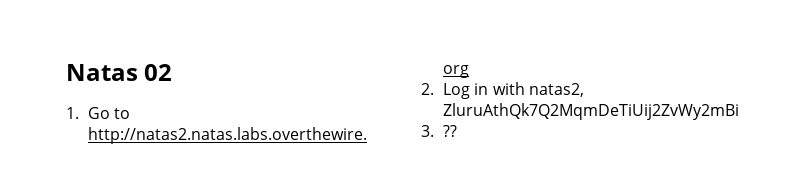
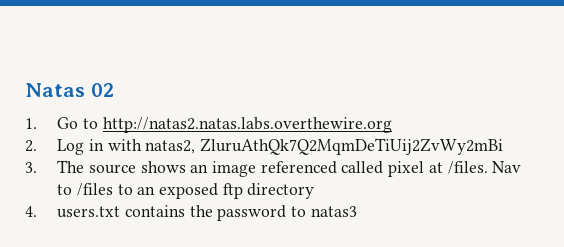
[443,125,458,137] ?? -> [57,160,522,177] [57,183,315,199] [25,205,357,221] The source shows an image referenced called pixel at /files. Nav to /files to an exposed ftp directory // 4. users.txt contains the password to natas3

